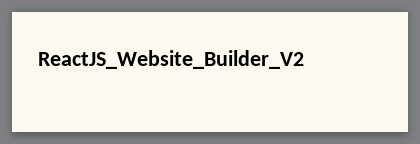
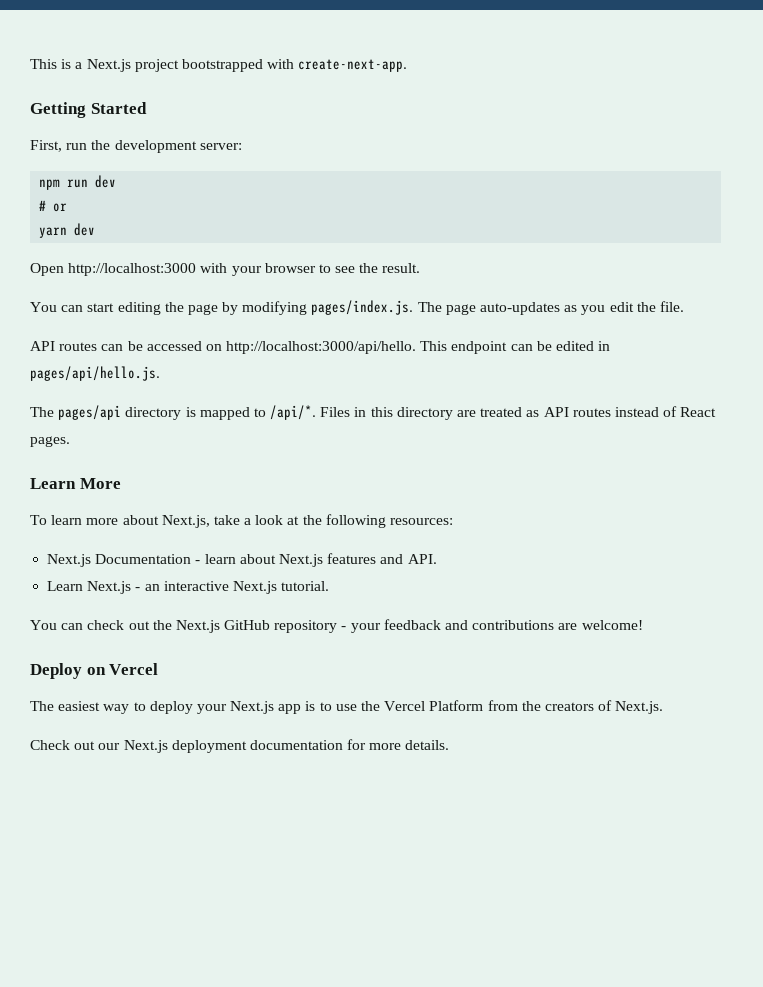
[38,50,304,69] ReactJS_Website_Builder_V2 -> [30,59,408,72] [30,102,147,118] [30,140,242,153] [39,175,117,190] [39,200,68,212] [39,223,96,238] [30,263,421,276] [30,300,684,315] [30,341,611,354] [30,366,160,381] [30,405,717,420] [30,436,70,447] [30,478,121,489] [30,514,454,528] [47,553,437,567] [47,581,330,594] [30,619,643,633] [30,663,159,679] [30,700,664,714] [30,739,450,753] This is a Next.js project bootstrapped with create-next-app. // Getting Started // First, run the development server: // npm run dev // # or // yarn dev // Open http://localhost:3000 with your browser to see the result. // You can start editing the page by modifying pages/index.js. The page auto-updates as you edit the file. // API routes can be accessed on http://localhost:3000/api/hello. This endpoint can be edited in pages/api/hello.js. // The pages/api directory is mapped to /api/*. Files in this directory are treated as API routes instead of React pages. // Learn More // To learn more about Next.js, take a look at the following resources: // Next.js Documentation - learn about Next.js features and API. // Learn Next.js - an interactive Next.js tutorial. // You can check out the Next.js GitHub repository - your feedback and contributions are welcome! // Deploy on Vercel // The easiest way to deploy your Next.js app is to use the Vercel Platform from the creators of Next.js. // Check out our Next.js deployment documentation for more details.

